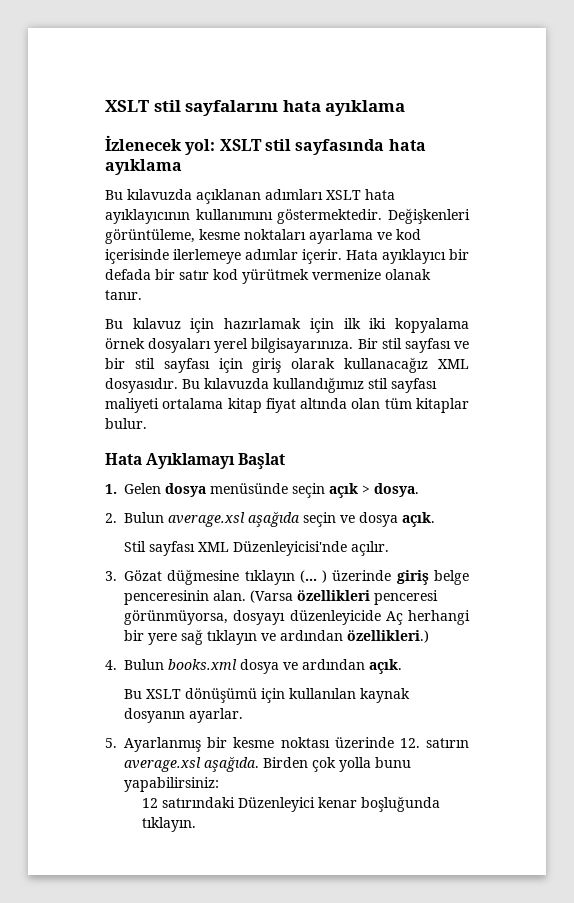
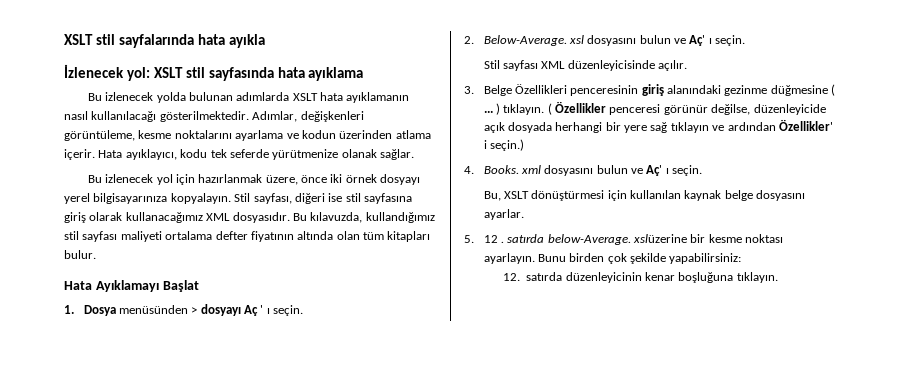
[105,100,406,116] XSLT stil sayfalarını hata ayıklama -> [64,34,266,48] XSLT stil sayfalarında hata ayıkla
[127,189,395,204] [105,208,471,224] kılavuzda açıklanan adımları XSLT hata ayıklayıcının kullanımını göstermektedir. Değişkenleri -> [105,92,410,103] [64,111,364,122] izlenecek yolda bulunan adımlarda XSLT hata ayıklamanın nasıl kullanılacağı gösterilmektedir. Adımlar, değişkenleri
[244,229,306,240] noktaları -> [174,130,232,139] noktalarını
[396,229,421,240] [105,249,469,264] [105,269,431,284] [105,290,142,300] [105,318,470,333] [105,338,470,353] [105,358,243,373] kod içerisinde ilerlemeye adımlar içerir. Hata ayıklayıcı bir defada bir satır kod yürütmek vermenize olanak tanır. // Bu kılavuz için hazırlamak için ilk iki kopyalama örnek dosyaları yerel bilgisayarınıza. Bir stil sayfası ve bir stil sayfası için -> [301,130,431,139] [64,149,414,160] [87,174,421,185] [64,193,412,204] kodun üzerinden atlama içerir. Hata ayıklayıcı, kodu tek seferde yürütmenize olanak sağlar. // Bu izlenecek yol için hazırlanmak üzere, önce iki örnek dosyayı yerel bilgisayarınıza kopyalayın. Stil sayfası, diğeri ise stil sayfasına
[344,357,429,373] kullanacağız -> [125,212,203,223] kullanacağımız
[204,378,269,389] kılavuzda -> [310,212,363,223] kılavuzda,
[227,398,296,413] kitap fiyat -> [215,231,294,242] defter fiyatının
[415,398,469,413] kitaplar -> [387,231,431,242] kitapları
[124,483,419,498] [105,511,435,527] Gelen dosya menüsünde seçin açık > dosya. // 2. Bulun average.xsl aşağıda seçin ve dosya açık. -> [83,304,304,316] [464,35,746,46] Dosya menüsünden > dosyayı Aç ' ı seçin. // 2. Below-Average. xsl dosyasını bulun ve Aç' ı seçin.
[232,541,347,556] Düzenleyicisi'nde -> [567,60,655,71] düzenleyicisinde
[124,569,469,585] [124,590,438,605] [124,610,403,625] Gözat düğmesine tıklayın (... ) üzerinde giriş belge penceresinin alan. (Varsa özellikleri penceresi görünmüyorsa, dosyayı düzenleyicide Aç -> [483,84,836,96] [483,101,826,115] [483,122,552,133] Belge Özellikleri penceresinin giriş alanındaki gezinme düğmesine ( ... ) tıklayın. ( Özellikler penceresi görünür değilse, düzenleyicide açık dosyada
[347,630,429,643] [105,659,402,674] [123,688,257,703] özellikleri.) // 4. Bulun books.xml dosya ve ardından açık. // Bu XSLT dönüşümü -> [778,119,833,131] [483,139,524,151] [464,165,703,176] [483,190,605,201] Özellikler' i seçin.) // 4. Books. xml dosyasını bulun ve Aç' ı seçin. // Bu, XSLT dönüştürmesi
[123,708,185,723] dosyanın -> [724,190,806,201] belge dosyasını
[124,737,469,752] [124,756,411,772] [124,777,219,792] [142,796,441,812] Ayarlanmış bir kesme noktası üzerinde 12. satırın average.xsl aşağıda. Birden çok yolla bunu yapabilirsiniz: // 12 satırındaki Düzenleyici kenar boşluğunda -> [483,234,784,245] [483,253,742,264] [503,272,734,283] 12 . satırda below-Average. xslüzerine bir kesme noktası ayarlayın. Bunu birden çok şekilde yapabilirsiniz: // 12. satırda düzenleyicinin kenar boşluğuna

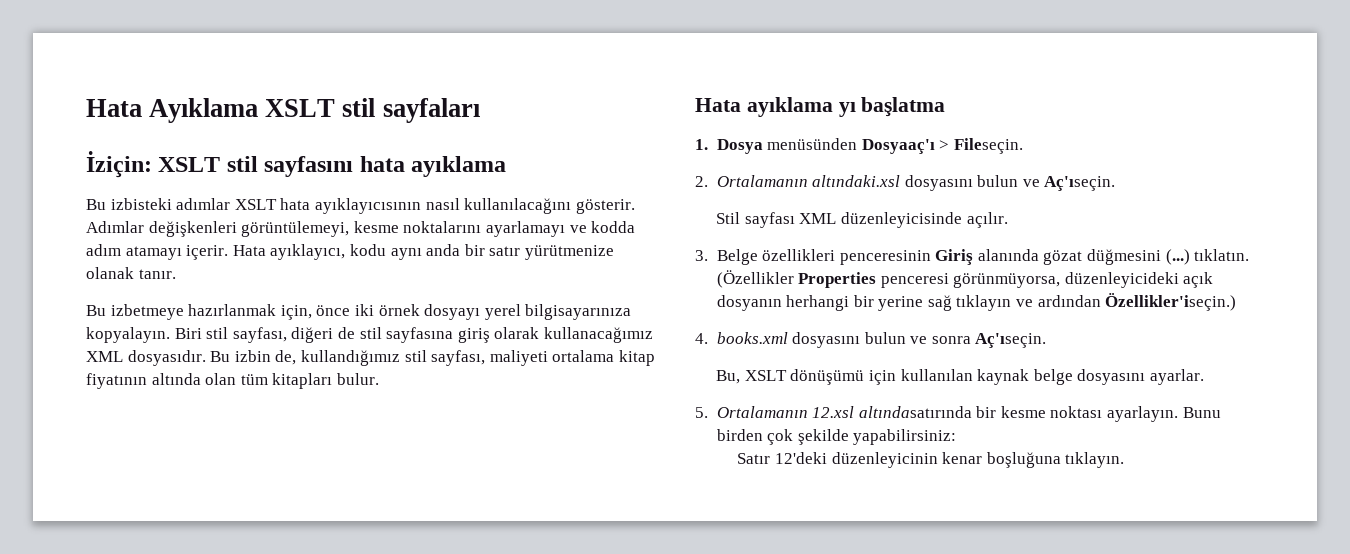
[64,34,266,48] [64,64,274,81] XSLT stil sayfalarında hata ayıkla // İzlenecek yol: XSLT stil sayfasında -> [86,98,480,123] [86,151,354,178] Hata Ayıklama XSLT stil sayfaları // İziçin: XSLT stil sayfasını
[105,92,410,103] [64,111,364,122] [64,130,431,141] [64,149,269,160] izlenecek yolda bulunan adımlarda XSLT hata ayıklamanın nasıl kullanılacağı gösterilmektedir. Adımlar, değişkenleri görüntüleme, kesme noktalarını ayarlama ve kodun üzerinden atlama içerir. Hata ayıklayıcı, kodu tek seferde -> [110,198,635,214] [86,221,636,237] [86,244,521,260] izbisteki adımlar XSLT hata ayıklayıcısının nasıl kullanılacağını gösterir. Adımlar değişkenleri görüntülemeyi, kesme noktalarını ayarlamayı ve kodda adım atamayı içerir. Hata ayıklayıcı, kodu aynı anda bir satır
[380,149,414,160] [87,174,298,185] sağlar. // Bu izlenecek yol için hazırlanmak üzere, -> [138,269,176,279] [86,304,312,320] tanır. // Bu izbetmeye hazırlanmak için,
[234,193,251,202] Stil -> [174,327,229,339] Biri stil
[328,193,343,202] ise -> [337,327,355,339] de
[310,212,363,223] kılavuzda, -> [234,350,297,365] izbin de,
[82,231,118,242] sayfası -> [431,350,486,366] sayfası,
[215,231,248,240] defter -> [618,350,655,366] kitap
[95,280,199,292] Ayıklamayı Başlat -> [746,97,946,117] ayıklama yı başlatma
[191,304,304,316] > dosyayı Aç ' ı seçin. -> [861,138,1023,154] Dosyaaç'ı > Fileseçin.
[483,35,746,46] Below-Average. xsl dosyasını bulun ve Aç' ı seçin. -> [716,175,1116,191] Ortalamanın altındaki.xsl dosyasını bulun ve Aç'ıseçin.
[514,84,836,96] [483,101,826,115] [483,122,552,133] Özellikleri penceresinin giriş alanındaki gezinme düğmesine ( ... ) tıklayın. ( Özellikler penceresi görünür değilse, düzenleyicide açık dosyada -> [762,249,1250,265] [716,270,1214,288] [716,295,782,311] özellikleri penceresinin Giriş alanında gözat düğmesini (...) tıklatın. (Özellikler Properties penceresi görünmüyorsa, düzenleyicideki açık dosyanın
[624,125,648,133] yere -> [878,296,924,311] yerine
[778,119,833,131] [483,139,524,151] Özellikler' i seçin.) -> [1105,293,1237,311] Özellikler'iseçin.)
[483,165,703,176] Books. xml dosyasını bulun ve Aç' ı seçin. -> [716,332,1047,348] books.xml dosyasını bulun ve sonra Aç'ıseçin.
[531,190,605,201] dönüştürmesi -> [790,369,865,385] dönüşümü
[483,234,688,245] 12 . satırda below-Average. xslüzerine -> [716,406,972,418] Ortalamanın 12.xsl altındasatırında
[503,272,563,281] 12. satırda -> [737,452,827,464] Satır 12'deki

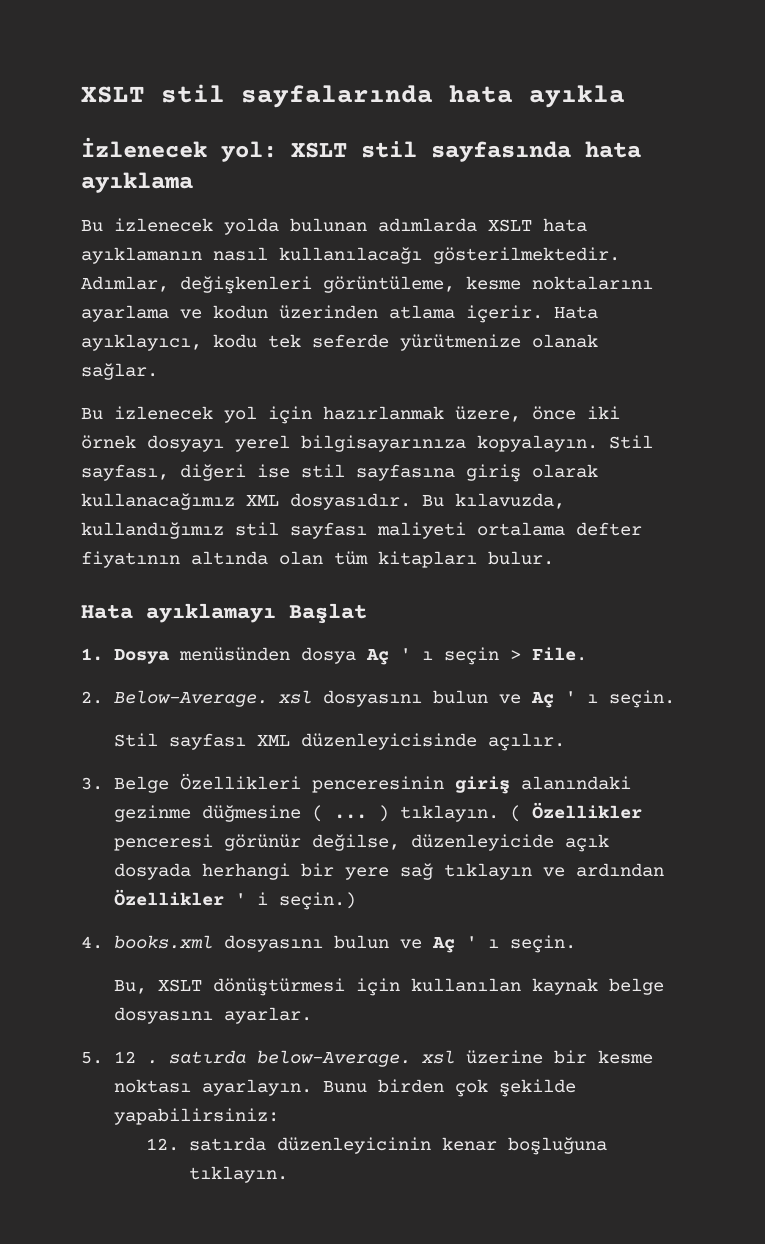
[86,98,480,123] [86,151,354,178] Hata Ayıklama XSLT stil sayfaları // İziçin: XSLT stil sayfasını -> [81,84,625,108] [81,137,571,162] XSLT stil sayfalarında hata ayıkla // İzlenecek yol: XSLT stil sayfasında
[110,198,635,214] [86,221,636,237] [86,244,521,260] izbisteki adımlar XSLT hata ayıklayıcısının nasıl kullanılacağını gösterir. Adımlar değişkenleri görüntülemeyi, kesme noktalarını ayarlamayı ve kodda adım atamayı içerir. Hata ayıklayıcı, kodu aynı anda bir satır -> [114,218,587,235] [81,247,620,264] [81,276,653,294] [81,305,598,323] [81,334,389,351] izlenecek yolda bulunan adımlarda XSLT hata ayıklamanın nasıl kullanılacağı gösterilmektedir. Adımlar, değişkenleri görüntüleme, kesme noktalarını ayarlama ve kodun üzerinden atlama içerir. Hata ayıklayıcı, kodu tek seferde
[138,269,176,279] [86,304,312,320] tanır. // Bu izbetmeye hazırlanmak için, -> [81,363,158,380] [81,406,521,424] sağlar. // Bu izlenecek yol için hazırlanmak üzere,
[174,327,229,339] Biri stil -> [609,435,653,449] Stil
[337,327,355,339] de -> [257,464,290,478] ise
[234,350,297,365] izbin de, -> [455,493,565,509] kılavuzda,
[431,350,486,366] sayfası, -> [290,522,367,539] sayfası
[618,350,655,366] kitap -> [576,522,642,536] defter
[746,97,946,117] ayıklama yı başlatma -> [146,603,367,624] ayıklamayı Başlat
[861,138,1023,154] Dosyaaç'ı > Fileseçin. -> [300,647,587,665] dosya Aç ' ı seçin > File.
[716,175,1116,191] Ortalamanın altındaki.xsl dosyasını bulun ve Aç'ıseçin. -> [113,690,675,708] Below-Average. xsl dosyasını bulun ve Aç ' ı seçin.
[762,249,1250,265] [716,270,1214,288] [716,295,782,311] özellikleri penceresinin Giriş alanında gözat düğmesini (...) tıklatın. (Özellikler Properties penceresi görünmüyorsa, düzenleyicideki açık dosyanın -> [179,773,631,794] [113,802,642,822] [113,834,609,852] [113,863,191,880] Özellikleri penceresinin giriş alanındaki gezinme düğmesine ( ... ) tıklayın. ( Özellikler penceresi görünür değilse, düzenleyicide açık dosyada
[878,296,924,311] yerine -> [344,867,389,880] yere
[1105,293,1237,311] Özellikler'iseçin.) -> [113,889,356,910] Özellikler ' i seçin.)
[931,333,1047,348] sonra Aç'ıseçin. -> [431,935,576,953] Aç ' ı seçin.
[790,369,865,385] dönüşümü -> [212,978,345,996] dönüştürmesi
[716,406,972,418] Ortalamanın 12.xsl altındasatırında -> [113,1050,543,1067] 12 . satırda below-Average. xsl üzerine
[737,452,827,464] Satır 12'deki -> [146,1137,266,1151] 12. satırda

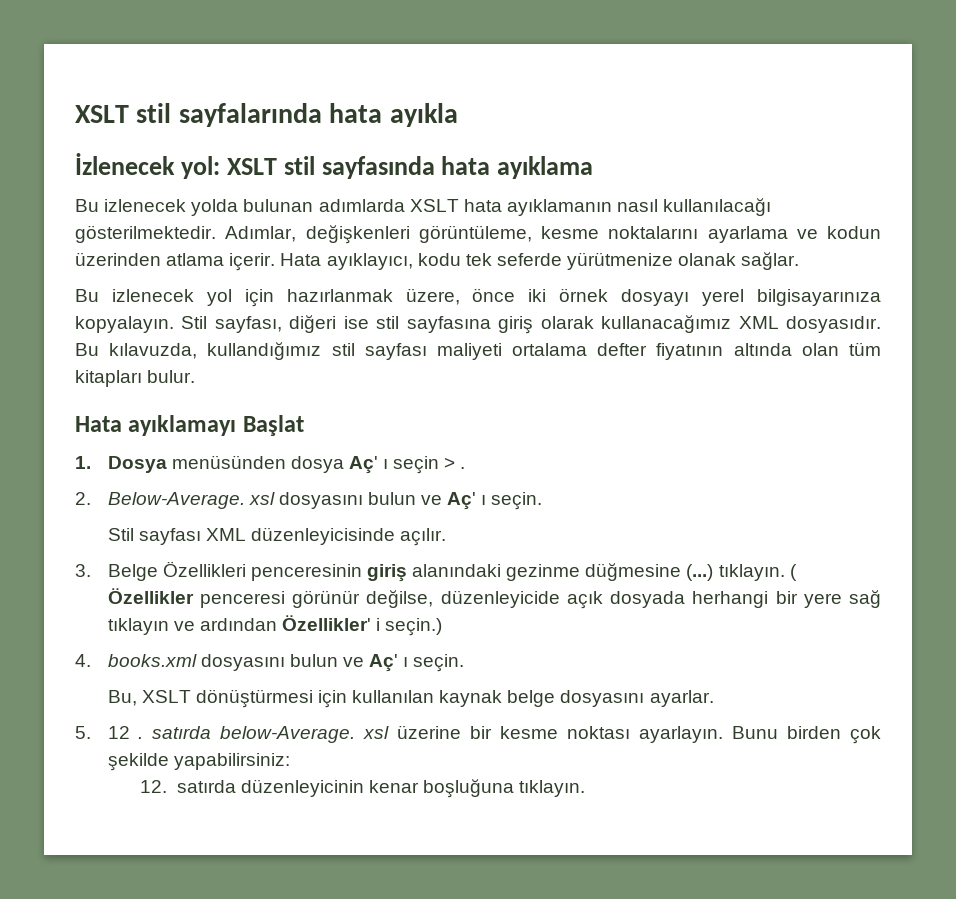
[365,648,411,665] Aç ' -> [348,456,378,474] Aç'
[531,647,587,661] File. -> [460,467,466,469] .
[530,691,576,708] Aç ' -> [447,492,477,510] Aç'
[311,805,389,822] ( ... ) -> [686,564,714,581] (...)
[113,889,246,906] Özellikler ' -> [281,615,371,631] Özellikler'
[431,936,477,953] Aç ' -> [369,654,399,672] Aç'

